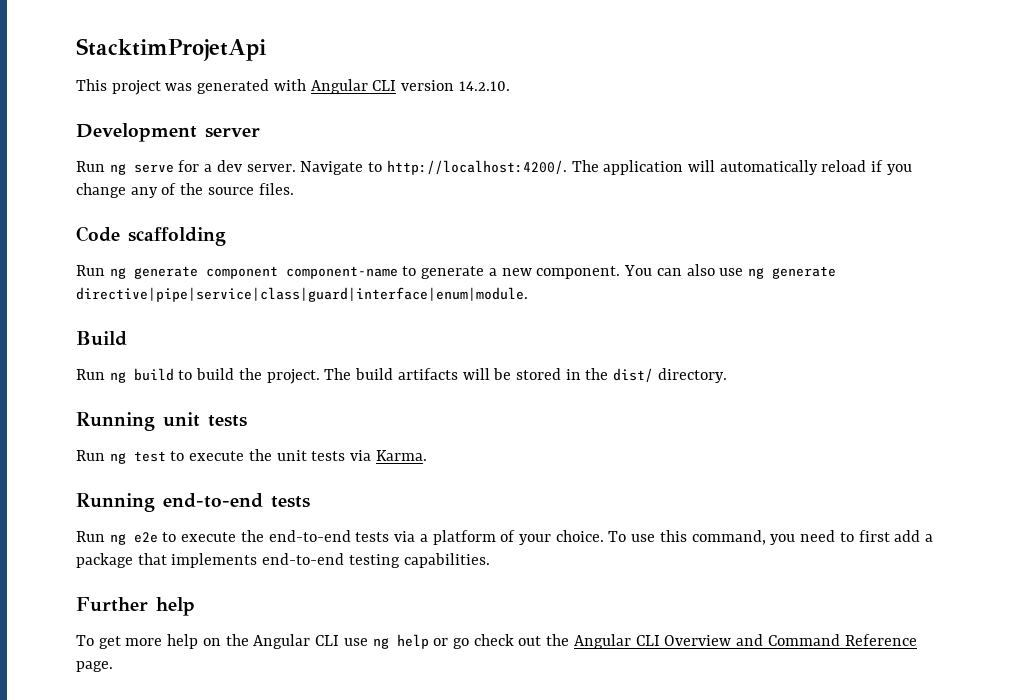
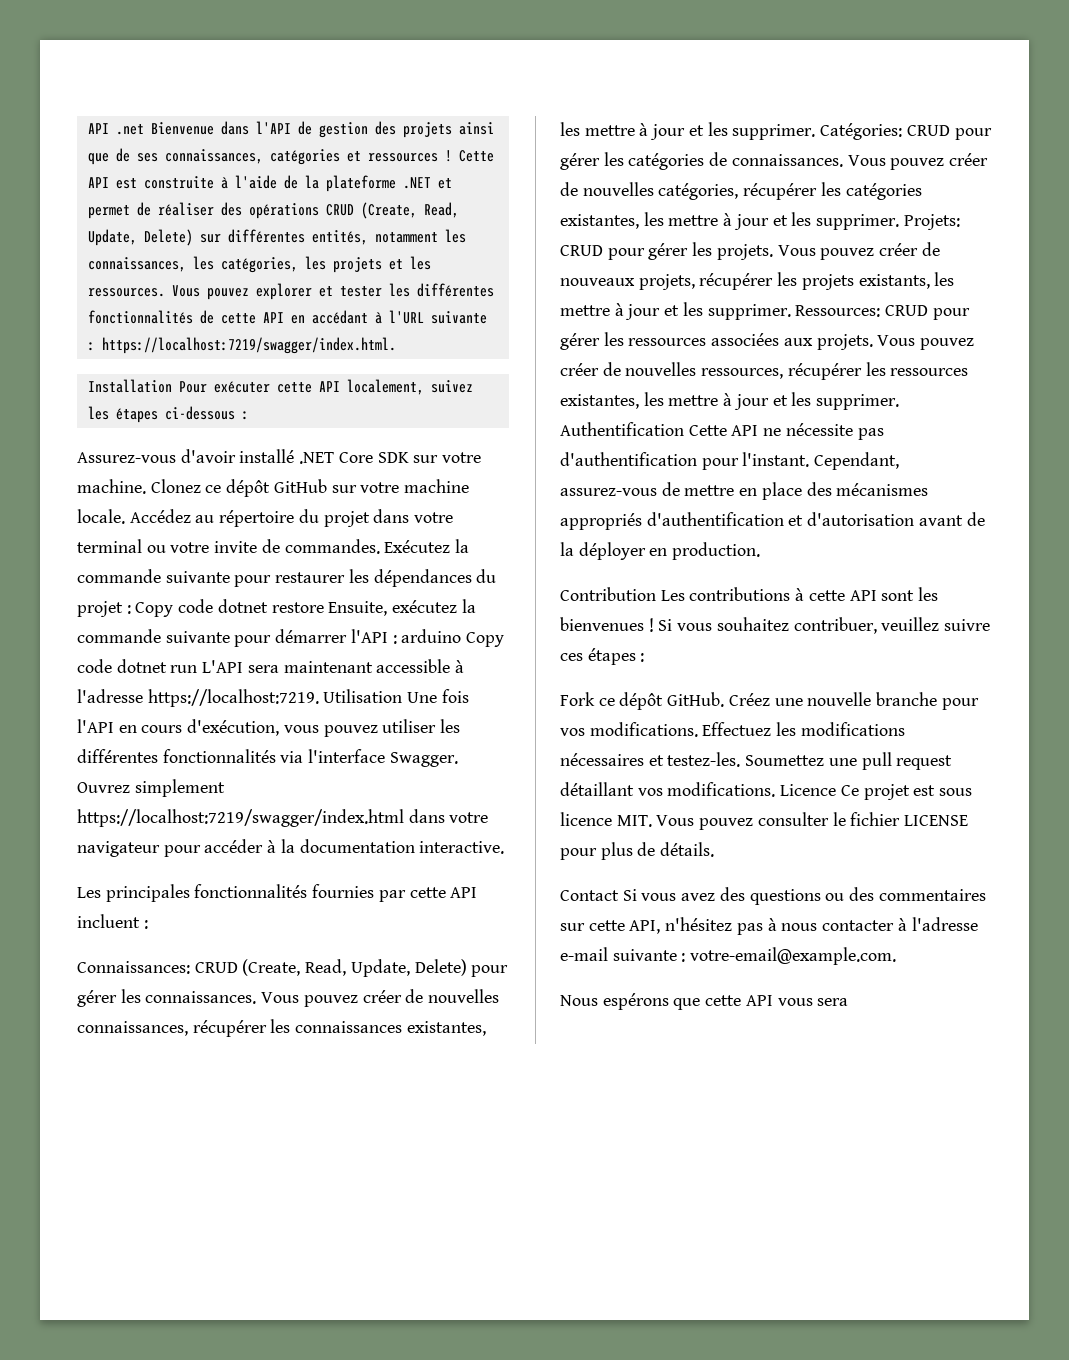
[76,38,266,61] [76,79,510,95] [76,123,260,142] [76,160,912,175] [76,183,294,198] [76,226,226,246] [76,264,836,279] [76,287,528,302] [76,331,127,346] [76,368,727,384] [76,412,247,431] [76,449,427,464] [76,493,310,512] [76,530,933,545] [76,553,490,568] [76,597,195,616] [76,634,917,649] [76,661,113,672] StacktimProjetApi // This project was generated with Angular CLI version 14.2.10. // Development server // Run ng serve for a dev server. Navigate to http://localhost:4200/. The application will automatically reload if you change any of the source files. // Code scaffolding // Run ng generate component component-name to generate a new component. You can also use ng generate directive|pipe|service|class|guard|interface|enum|module. // Build // Run ng build to build the project. The build artifacts will be stored in the dist/ directory. // Running unit tests // Run ng test to execute the unit tests via Karma. // Running end-to-end tests // Run ng e2e to execute the end-to-end tests via a platform of your choice. To use this command, you need to first add a package that implements end-to-end testing capabilities. // Further help // To get more help on the Angular CLI use ng help or go check out the Angular CLI Overview and Command Reference page. -> [87,121,494,138] [87,148,494,165] [87,175,452,192] [87,202,459,219] [87,229,466,246] [87,256,431,273] [87,283,494,300] [87,310,487,324] [87,337,396,354] [87,379,473,395] [87,406,249,423] [77,449,482,464] [77,479,470,497] [77,509,454,527] [77,539,470,554] [77,569,497,587] [77,599,476,617] [77,629,505,647] [77,659,465,673] [77,689,469,707] [77,719,461,737] [77,749,458,767] [77,779,225,797] [77,809,489,827] [77,839,505,857] [77,884,478,902] [77,914,148,929] [77,959,509,977] [77,989,500,1007] [77,1019,486,1037] [560,122,992,140] [560,152,989,170] [560,182,922,200] [560,212,960,230] [560,242,940,260] [560,272,955,290] [560,302,970,320] [560,332,975,350] [560,362,969,380] [560,392,900,410] [560,422,884,440] [560,452,900,470] [560,482,929,500] [560,512,985,530] [560,542,761,560] [560,587,939,601] [560,617,991,634] [560,648,645,665] [560,692,979,710] [560,722,905,737] [560,752,953,770] [560,782,973,800] [560,812,969,830] [560,842,715,860] [560,887,986,905] [560,917,978,935] [560,947,897,965] [560,993,849,1010] API .net Bienvenue dans l'API de gestion des projets ainsi que de ses connaissances, catégories et ressources ! Cette API est construite à l'aide de la plateforme .NET et permet de réaliser des opérations CRUD (Create, Read, Update, Delete) sur différentes entités, notamment les connaissances, les catégories, les projets et les ressources. Vous pouvez explorer et tester les différentes fonctionnalités de cette API en accédant à l'URL suivante : https://localhost:7219/swagger/index.html. // Installation Pour exécuter cette API localement, suivez les étapes ci-dessous : // Assurez-vous d'avoir installé .NET Core SDK sur votre machine. Clonez ce dépôt GitHub sur votre machine locale. Accédez au répertoire du projet dans votre terminal ou votre invite de commandes. Exécutez la commande suivante pour restaurer les dépendances du projet : Copy code dotnet restore Ensuite, exécutez la commande suivante pour démarrer l'API : arduino Copy code dotnet run L'API sera maintenant accessible à l'adresse https://localhost:7219. Utilisation Une fois l'API en cours d'exécution, vous pouvez utiliser les différentes fonctionnalités via l'interface Swagger. Ouvrez simplement https://localhost:7219/swagger/index.html dans votre navigateur pour accéder à la documentation interactive. // Les principales fonctionnalités fournies par cette API incluent : // Connaissances: CRUD (Create, Read, Update, Delete) pour gérer les connaissances. Vous pouvez créer de nouvelles connaissances, récupérer les connaissances existantes, les mettre à jour et les supprimer. Catégories: CRUD pour gérer les catégories de connaissances. Vous pouvez créer de nouvelles catégories, récupérer les catégories existantes, les mettre à jour et les supprimer. Projets: CRUD pour gérer les projets. Vous pouvez créer de nouveaux projets, récupérer les projets existants, les mettre à jour et les supprimer. Ressources: CRUD pour gérer les ressources associées aux projets. Vous pouvez créer de nouvelles ressources, récupérer les ressources existantes, les mettre à jour et les supprimer. Authentification Cette API ne nécessite pas d'authentification pour l'instant. Cependant, assurez-vous de mettre en place des mécanismes appropriés d'authentification et d'autorisation avant de la déployer en production. // Contribution Les contributions à cette API sont les bienvenues ! Si vous souhaitez contribuer, veuillez suivre ces étapes : // Fork ce dépôt GitHub. Créez une nouvelle branche pour vos modifications. Effectuez les modifications nécessaires et testez-les. Soumettez une pull request détaillant vos modifications. Licence Ce projet est sous licence MIT. Vous pouvez consulter le fichier LICENSE pour plus de détails. // Contact Si vous avez des questions ou des commentaires sur cette API, n'hésitez pas à nous contacter à l'adresse e-mail suivante : votre-email@example.com. // Nous espérons que cette API vous sera

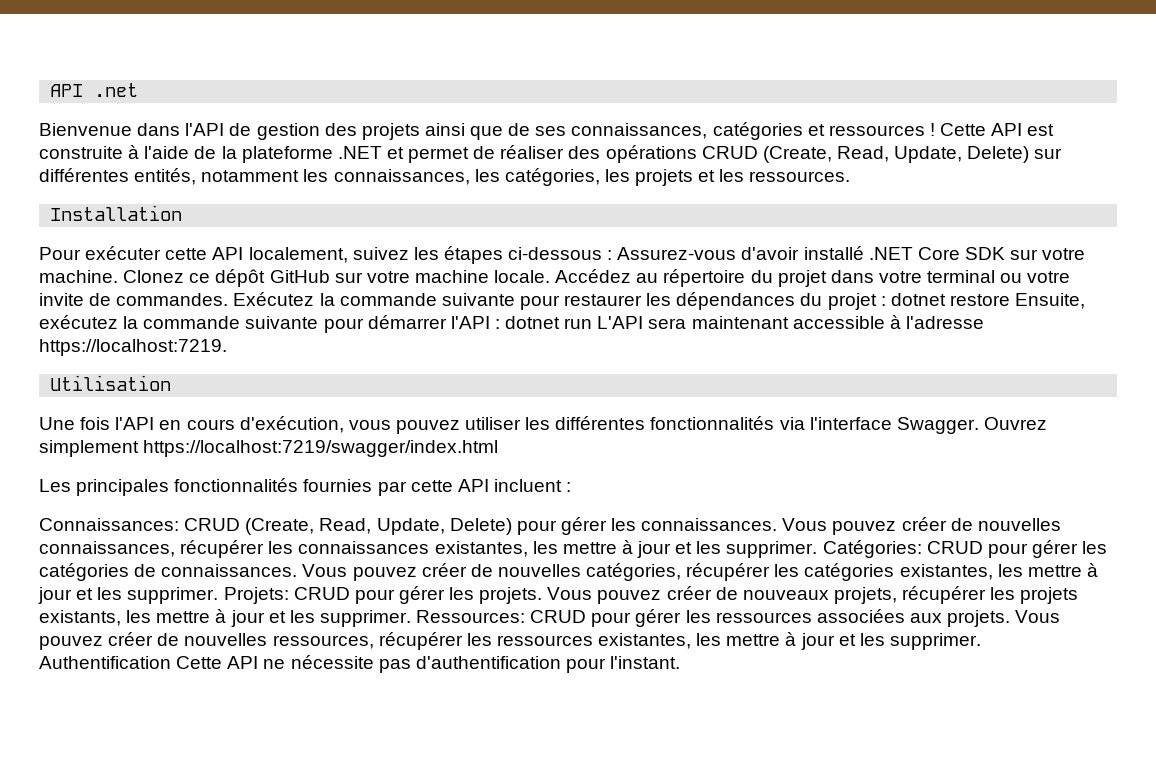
(144, 129) none -> (139, 90) //
[171,283,494,300] [87,310,487,324] [87,337,396,354] Vous pouvez explorer et tester les différentes fonctionnalités de cette API en accédant à l'URL suivante : https://localhost:7219/swagger/index.html. -> (851, 176) none
(172, 386) none -> (183, 213) //
(249, 415) // -> (613, 255) none
[135,599,214,617] Copy code -> (886, 301) none
[401,629,505,647] [77,659,112,673] arduino Copy code -> (500, 324) none
(319, 698) none -> (227, 347) //
(403, 696) none -> (172, 383) //
[408,809,489,823] [77,839,505,857] dans votre navigateur pour accéder à la documentation interactive. -> (499, 448) none
[814,452,900,470] [560,482,929,500] [560,512,985,530] [560,542,761,560] [560,587,939,601] [560,617,991,634] [560,648,645,665] [560,692,979,710] [560,722,905,737] [560,752,953,770] [560,782,973,800] [560,812,969,830] [560,842,715,860] [560,887,986,905] [560,917,978,935] [560,947,897,965] [560,993,849,1010] Cependant, assurez-vous de mettre en place des mécanismes appropriés d'authentification et d'autorisation avant de la déployer en production. // Contribution Les contributions à cette API sont les bienvenues ! Si vous souhaitez contribuer, veuillez suivre ces étapes : // Fork ce dépôt GitHub. Créez une nouvelle branche pour vos modifications. Effectuez les modifications nécessaires et testez-les. Soumettez une pull request détaillant vos modifications. Licence Ce projet est sous licence MIT. Vous pouvez consulter le fichier LICENSE pour plus de détails. // Contact Si vous avez des questions ou des commentaires sur cette API, n'hésitez pas à nous contacter à l'adresse e-mail suivante : votre-email@example.com. // Nous espérons que cette API vous sera -> (681, 662) none

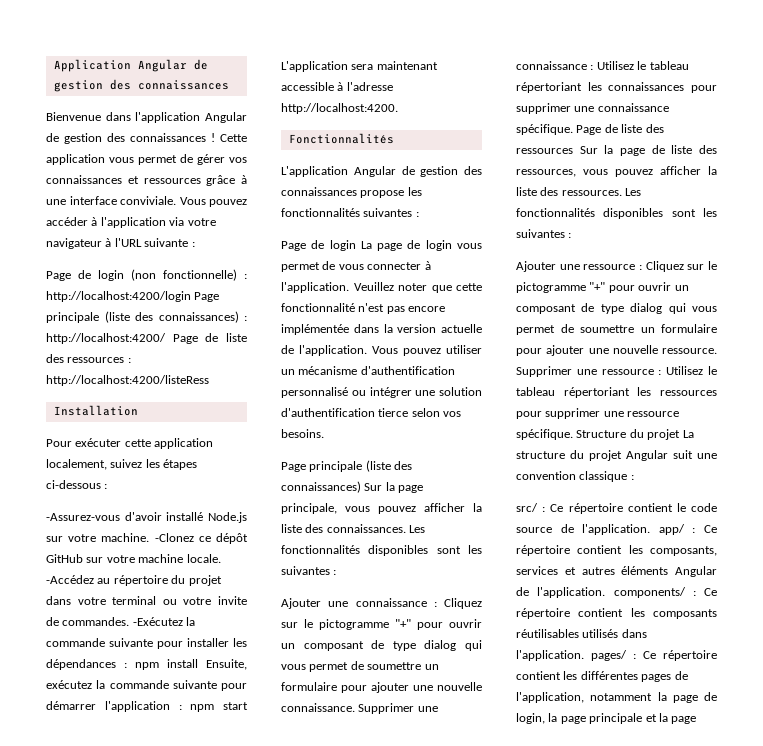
[50,83,139,97] API .net -> [53,59,208,72] [53,79,229,92] Application Angular de gestion des connaissances
[185,122,1055,140] [39,145,1063,163] [39,168,851,186] l'API de gestion des projets ainsi que de ses connaissances, catégories et ressources ! Cette API est construite à l'aide de la plateforme .NET et permet de réaliser des opérations CRUD (Create, Read, Update, Delete) sur différentes entités, notamment les connaissances, les catégories, les projets et les ressources. -> [135,112,247,123] [46,133,247,144] [46,154,247,165] [46,175,247,186] [46,196,247,207] [46,217,216,228] [46,238,195,249] [46,269,247,281] [46,291,220,302] [46,311,247,323] [46,333,247,344] [46,354,131,363] [46,375,209,386] l'application Angular de gestion des connaissances ! Cette application vous permet de gérer vos connaissances et ressources grâce à une interface conviviale. Vous pouvez accéder à l'application via votre navigateur à l'URL suivante : // Page de login (non fonctionnelle) : http://localhost:4200/login Page principale (liste des connaissances) : http://localhost:4200/ Page de liste des ressources : http://localhost:4200/listeRess
[212,247,244,260] API -> [154,438,214,449] application
[617,247,737,260] Assurez-vous -> [46,513,120,521] // -Assurez-vous
[868,247,1005,260] .NET Core SDK -> [208,512,247,523] Node.js
[123,270,185,283] Clonez -> [154,533,194,542] -Clonez
[555,269,632,283] Accédez -> [46,575,94,584] -Accédez
[233,292,643,310] Exécutez la commande suivante pour restaurer -> [132,617,196,626] [46,638,229,649] -Exécutez la commande suivante pour installer
[800,293,1010,310] du projet : dotnet restore -> [124,659,198,670] : npm install
[450,316,644,329] l'API : dotnet run L'API -> [104,701,248,712] [281,61,348,72] l'application : npm start L'application
[39,339,227,356] [50,375,172,391] [39,416,1047,434] [39,440,499,457] [39,478,572,496] [39,517,1061,535] [39,540,1108,558] [39,563,1098,581] [38,586,1079,604] [39,609,1061,627] [39,632,981,650] [39,655,681,673] https://localhost:7219. // Utilisation // Une fois l'API en cours d'exécution, vous pouvez utiliser les différentes fonctionnalités via l'interface Swagger. Ouvrez simplement https://localhost:7219/swagger/index.html // Les principales fonctionnalités fournies par cette API incluent : // Connaissances: CRUD (Create, Read, Update, Delete) pour gérer les connaissances. Vous pouvez créer de nouvelles connaissances, récupérer les connaissances existantes, les mettre à jour et les supprimer. Catégories: CRUD pour gérer les catégories de connaissances. Vous pouvez créer de nouvelles catégories, récupérer les catégories existantes, les mettre à jour et les supprimer. Projets: CRUD pour gérer les projets. Vous pouvez créer de nouveaux projets, récupérer les projets existants, les mettre à jour et les supprimer. Ressources: CRUD pour gérer les ressources associées aux projets. Vous pouvez créer de nouvelles ressources, récupérer les ressources existantes, les mettre à jour et les supprimer. Authentification Cette API ne nécessite pas d'authentification pour l'instant. -> [281,103,398,114] [288,133,394,144] [281,166,482,177] [281,187,422,198] [281,208,419,217] [281,240,482,251] [281,261,431,272] [281,282,482,293] [281,303,446,314] [281,324,482,335] [281,345,482,356] [281,366,455,375] [281,387,482,398] [281,408,462,417] [281,429,324,438] [281,460,413,472] [281,481,424,493] [281,503,482,514] [281,524,426,533] [281,545,482,556] [281,566,337,575] [281,598,482,609] [281,619,482,630] [281,640,482,651] [281,661,439,672] [281,682,482,693] [281,703,438,714] [516,61,689,70] [516,82,717,93] [516,103,669,114] [516,124,664,135] [516,145,717,156] [516,166,717,177] [516,187,642,196] [516,208,717,219] [516,229,572,238] [516,261,717,272] [516,282,689,293] [516,303,717,314] [516,324,717,335] [516,345,717,356] [516,366,717,377] [516,387,717,398] [516,408,680,419] [516,429,694,440] [516,450,717,461] [516,471,634,482] [516,503,717,514] [516,524,717,535] [516,545,717,556] [516,566,717,577] [516,587,717,598] [516,608,717,619] [516,629,647,638] [516,650,717,661] [516,671,688,682] [516,692,717,703] [516,713,697,724] http://localhost:4200. // Fonctionnalités // L'application Angular de gestion des connaissances propose les fonctionnalités suivantes : // Page de login La page de login vous permet de vous connecter à l'application. Veuillez noter que cette fonctionnalité n'est pas encore implémentée dans la version actuelle de l'application. Vous pouvez utiliser un mécanisme d'authentification personnalisé ou intégrer une solution d'authentification tierce selon vos besoins. // Page principale (liste des connaissances) Sur la page principale, vous pouvez afficher la liste des connaissances. Les fonctionnalités disponibles sont les suivantes : // Ajouter une connaissance : Cliquez sur le pictogramme "+" pour ouvrir un composant de type dialog qui vous permet de soumettre un formulaire pour ajouter une nouvelle connaissance. Supprimer une connaissance : Utilisez le tableau répertoriant les connaissances pour supprimer une connaissance spécifique. Page de liste des ressources Sur la page de liste des ressources, vous pouvez afficher la liste des ressources. Les fonctionnalités disponibles sont les suivantes : // Ajouter une ressource : Cliquez sur le pictogramme "+" pour ouvrir un composant de type dialog qui vous permet de soumettre un formulaire pour ajouter une nouvelle ressource. Supprimer une ressource : Utilisez le tableau répertoriant les ressources pour supprimer une ressource spécifique. Structure du projet La structure du projet Angular suit une convention classique : // src/ : Ce répertoire contient le code source de l'application. app/ : Ce répertoire contient les composants, services et autres éléments Angular de l'application. components/ : Ce répertoire contient les composants réutilisables utilisés dans l'application. pages/ : Ce répertoire contient les différentes pages de l'application, notamment la page de login, la page principale et la page

